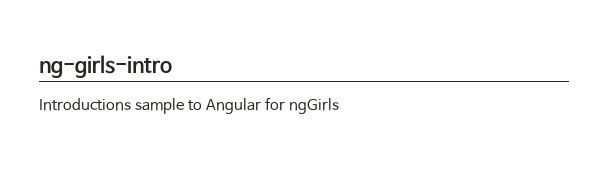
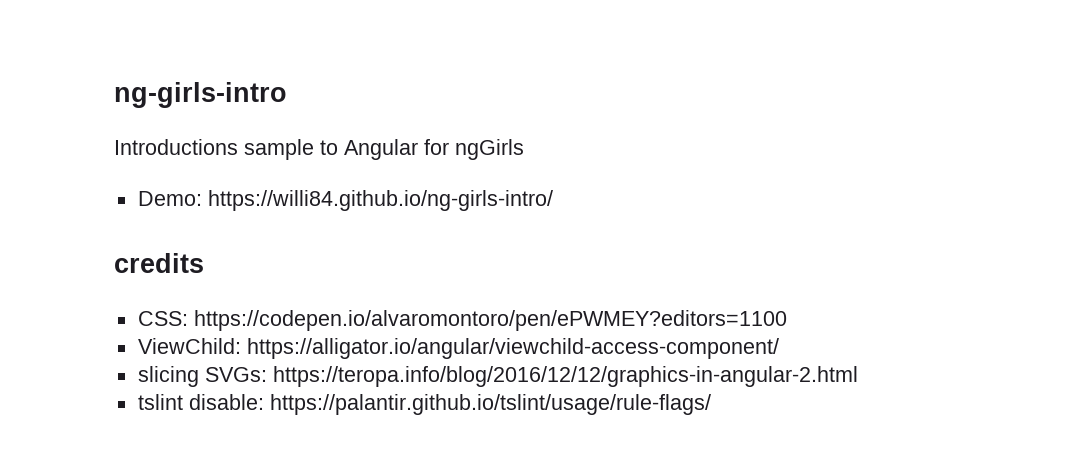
(339, 106) none -> [137,190,553,211] [114,253,204,273] [137,310,787,331] [137,338,779,359] [137,366,858,387] [137,394,711,415] // Demo: https://willi84.github.io/ng-girls-intro/ // credits // CSS: https://codepen.io/alvaromontoro/pen/ePWMEY?editors=1100 // ViewChild: https://alligator.io/angular/viewchild-access-component/ // slicing SVGs: https://teropa.info/blog/2016/12/12/graphics-in-angular-2.html // tslint disable: https://palantir.github.io/tslint/usage/rule-flags/

